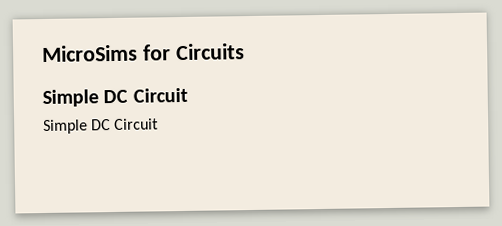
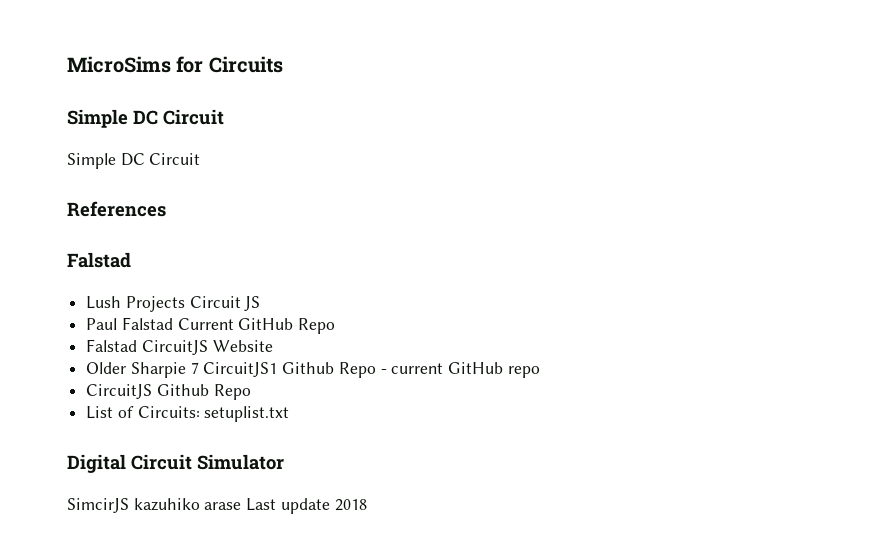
(160, 124) none -> [67,201,166,217] [67,252,131,268] [86,296,261,312] [86,317,336,334] [86,339,273,355] [86,362,540,378] [86,384,251,400] [86,406,290,422] [67,454,284,473] [67,498,367,514] // References // Falstad // Lush Projects Circuit JS // Paul Falstad Current GitHub Repo // Falstad CircuitJS Website // Older Sharpie 7 CircuitJS1 Github Repo - current GitHub repo // CircuitJS Github Repo // List of Circuits: setuplist.txt // Digital Circuit Simulator // SimcirJS kazuhiko arase Last update 2018

